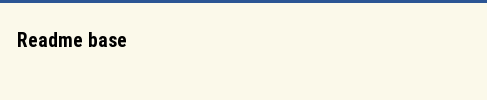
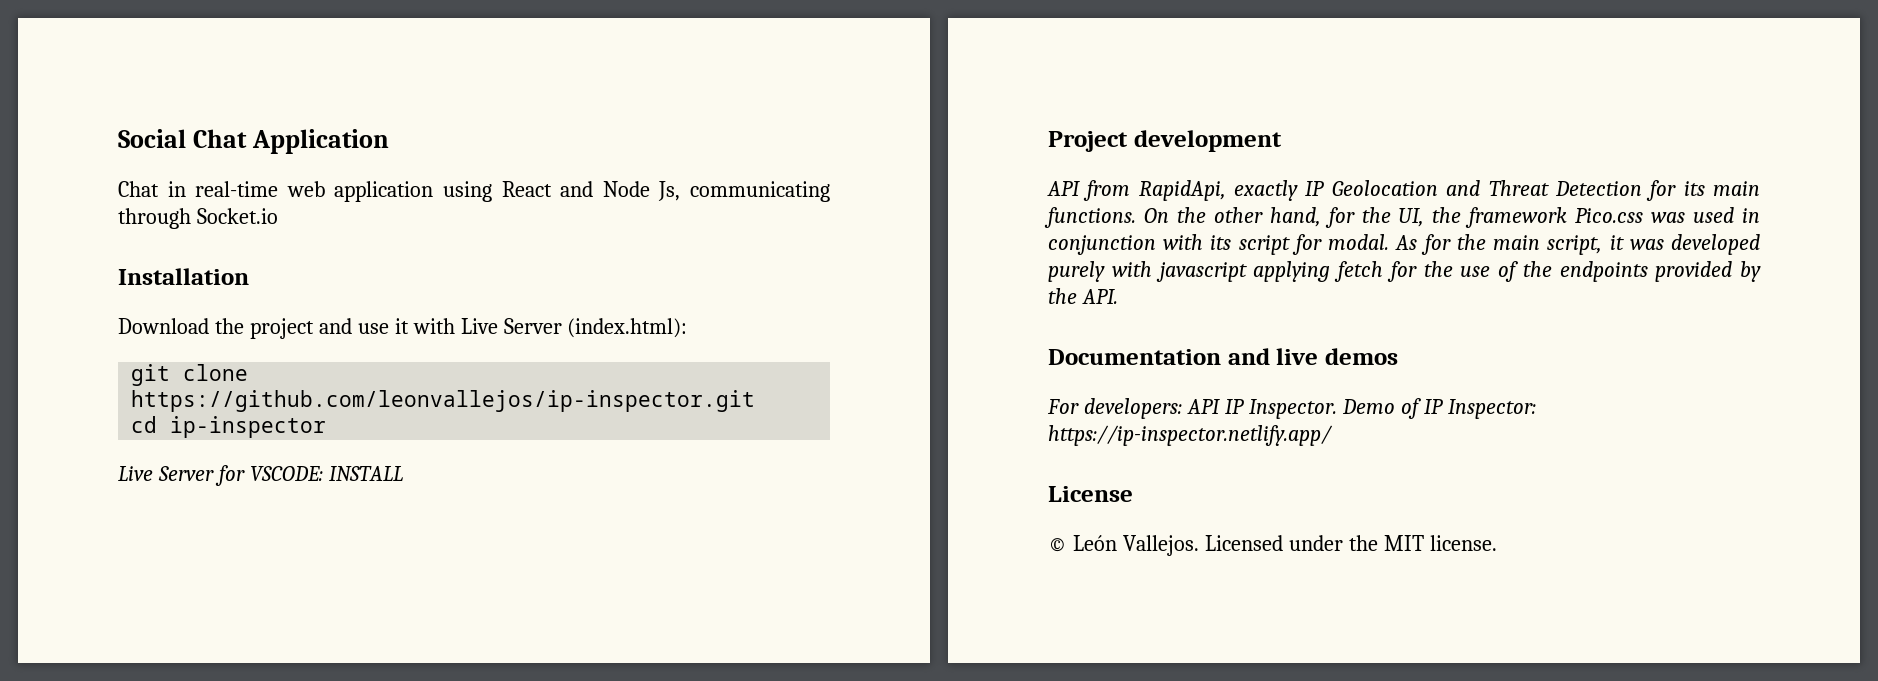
[17,32,128,47] Readme base -> [118,129,389,154] [118,181,831,202] [118,208,278,229] [118,268,249,285] [118,318,688,339] [131,364,249,386] [131,390,756,412] [131,416,327,438] [118,465,403,486] [1048,130,1282,152] [1047,180,1760,201] [1044,207,1760,228] [1048,234,1760,255] [1048,261,1761,282] [1048,288,1118,304] [1048,348,1398,365] [1047,398,1536,419] [1048,425,1333,446] [1048,486,1133,502] [1048,535,1497,556] Social Chat Application // Chat in real-time web application using React and Node Js, communicating through Socket.io // Installation // Download the project and use it with Live Server (index.html): // git clone https://github.com/leonvallejos/ip-inspector.git // cd ip-inspector // Live Server for VSCODE: INSTALL // Project development // API from RapidApi, exactly IP Geolocation and Threat Detection for its main functions. On the other hand, for the UI, the framework Pico.css was used in conjunction with its script for modal. As for the main script, it was developed purely with javascript applying fetch for the use of the endpoints provided by the API. // Documentation and live demos // For developers: API IP Inspector. Demo of IP Inspector: https://ip-inspector.netlify.app/ // License // © León Vallejos. Licensed under the MIT license.

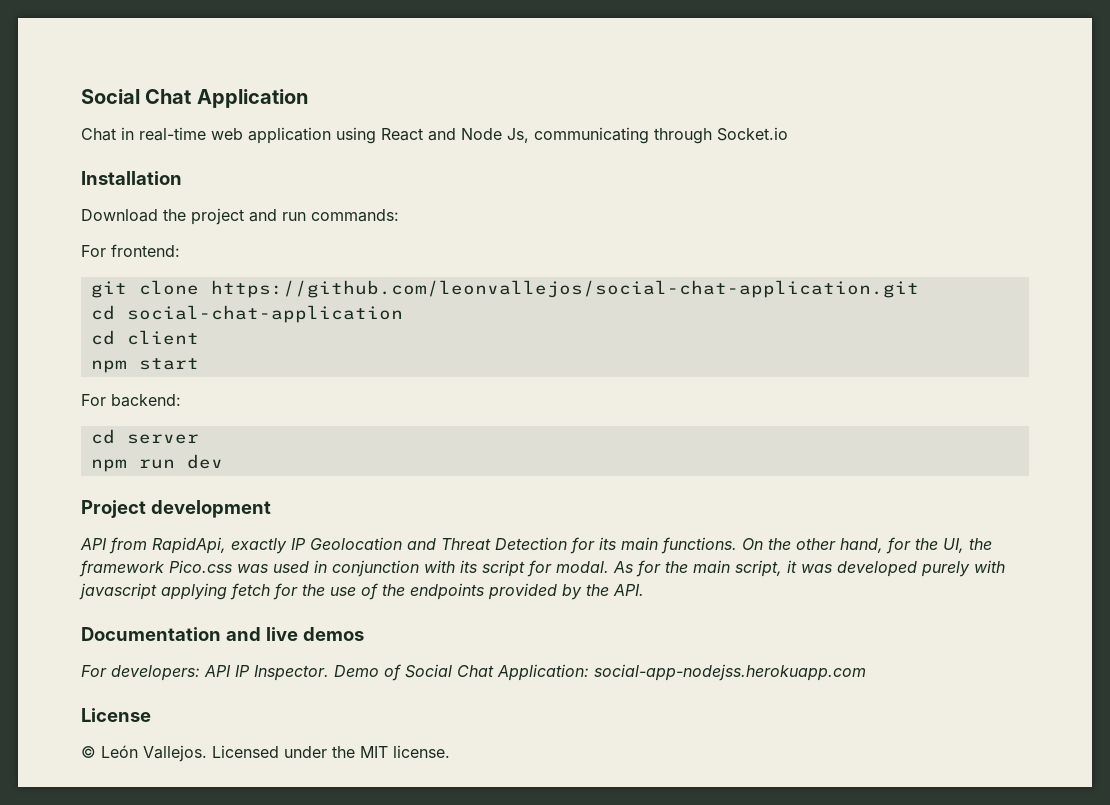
[357,318,688,338] use it with Live Server (index.html): -> [282,209,399,222] [81,244,180,257] run commands: // For frontend:
[131,390,756,412] [131,416,327,438] [118,465,403,486] https://github.com/leonvallejos/ip-inspector.git // cd ip-inspector // Live Server for VSCODE: INSTALL -> [210,280,919,298] [90,305,403,323] [90,330,199,345] [90,358,199,373] [81,394,181,407] [90,429,199,444] [90,454,223,472] https://github.com/leonvallejos/social-chat-application.git // cd social-chat-application // cd client // npm start // For backend: // cd server // npm run dev
[1423,399,1536,419] [1048,425,1333,446] IP Inspector: https://ip-inspector.netlify.app/ -> [405,664,866,681] Social Chat Application: social-app-nodejss.herokuapp.com

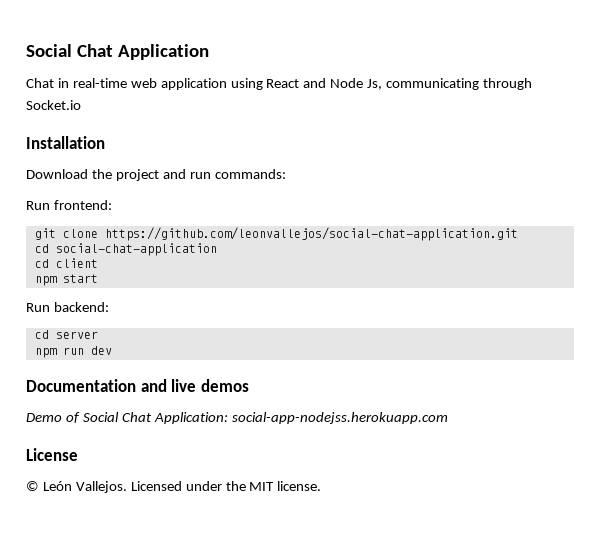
[81,245,106,257] For -> [26,201,50,210] Run
[81,394,106,406] For -> [26,303,50,312] Run
[81,500,271,518] [80,537,992,554] [79,560,1005,577] [79,583,644,600] // Project development // API from RapidApi, exactly IP Geolocation and Threat Detection for its main functions. On the other hand, for the UI, the framework Pico.css was used in conjunction with its script for modal. As for the main script, it was developed purely with javascript applying fetch for the use of the endpoints provided by the API. -> (112, 350) none
[81,665,329,681] For developers: API IP Inspector. -> (249, 385) none

